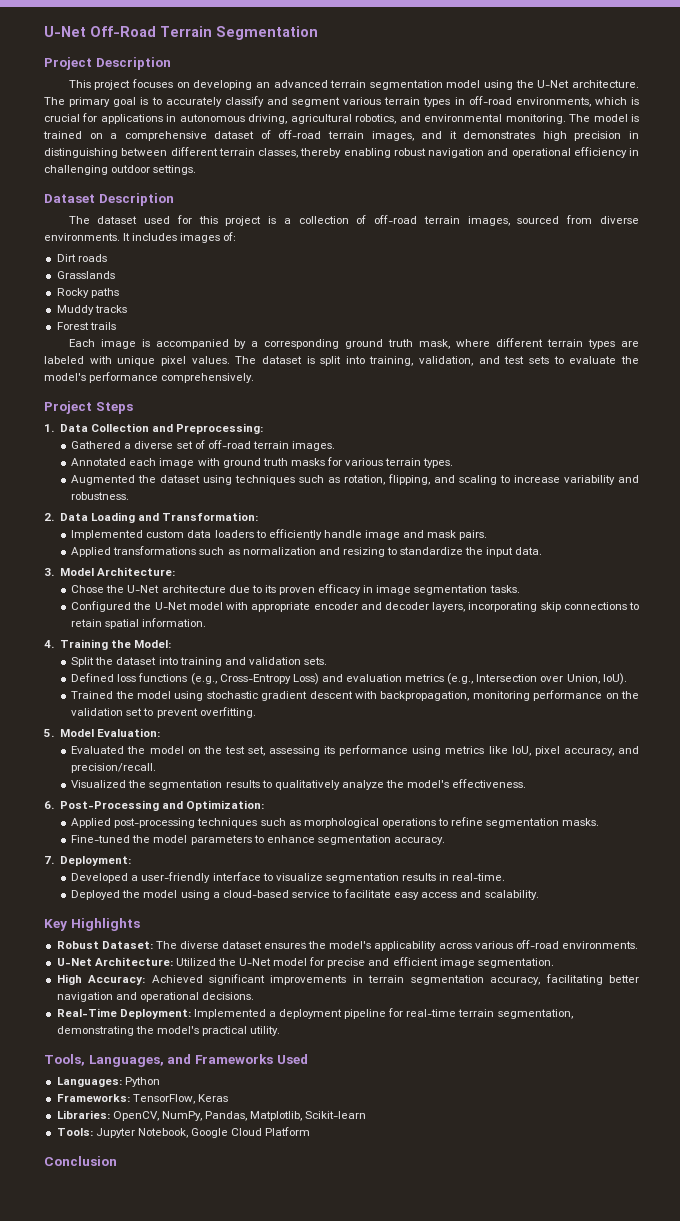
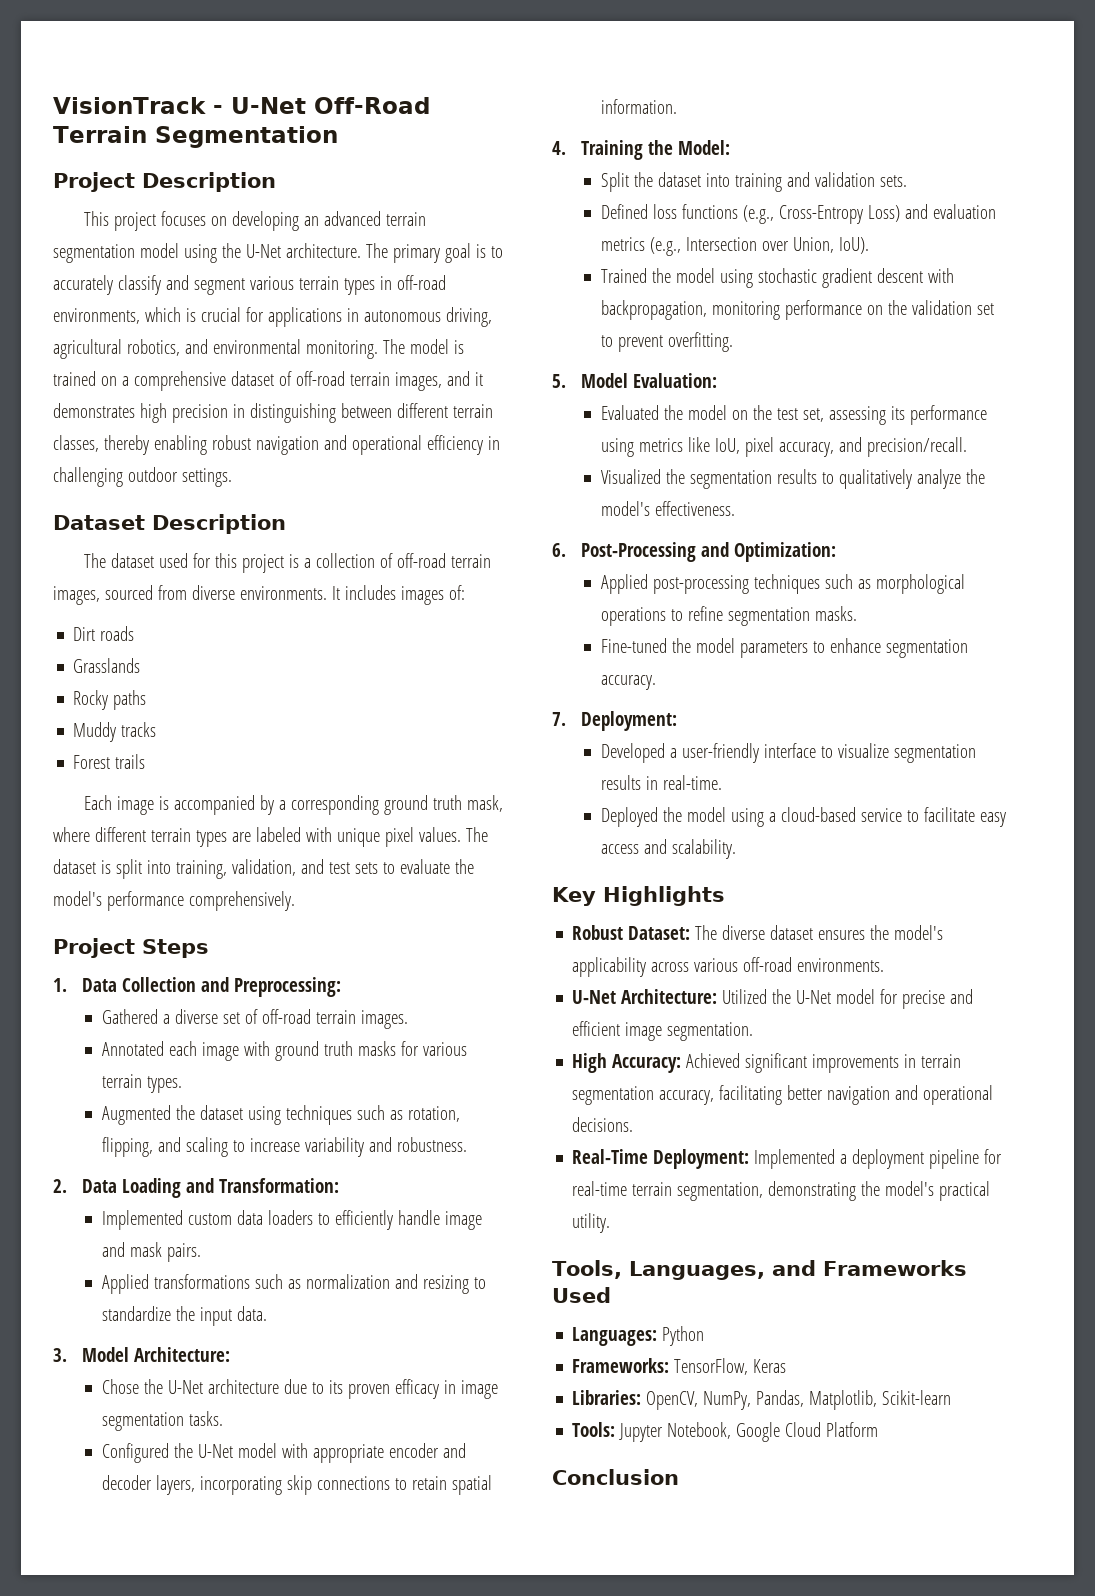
(44, 31) none -> [53,97,223,114] VisionTrack -

